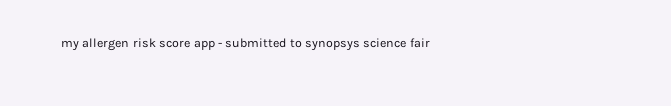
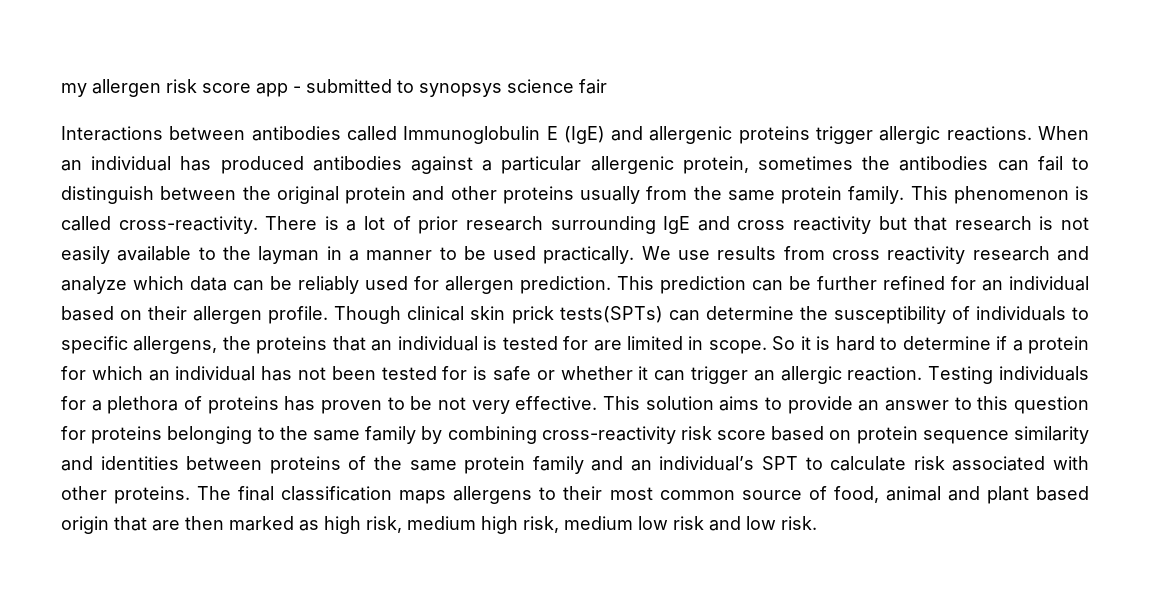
(430, 43) none -> [61,126,1089,144] [61,156,1090,174] [61,186,1089,204] [61,216,1089,234] [61,246,1089,264] [61,276,1089,294] [61,306,1089,324] [61,336,1090,354] [61,366,1089,384] [61,396,1089,414] [61,426,1089,444] [61,456,1089,474] [61,486,1089,504] [61,516,817,534] // Interactions between antibodies called Immunoglobulin E (IgE) and allergenic proteins trigger allergic reactions. When an individual has produced antibodies against a particular allergenic protein, sometimes the antibodies can fail to distinguish between the original protein and other proteins usually from the same protein family. This phenomenon is called cross-reactivity. There is a lot of prior research surrounding IgE and cross reactivity but that research is not easily available to the layman in a manner to be used practically. We use results from cross reactivity research and analyze which data can be reliably used for allergen prediction. This prediction can be further refined for an individual based on their allergen profile. Though clinical skin prick tests(SPTs) can determine the susceptibility of individuals to specific allergens, the proteins that an individual is tested for are limited in scope. So it is hard to determine if a protein for which an individual has not been tested for is safe or whether it can trigger an allergic reaction. Testing individuals for a plethora of proteins has proven to be not very effective. This solution aims to provide an answer to this question for proteins belonging to the same family by combining cross-reactivity risk score based on protein sequence similarity and identities between proteins of the same protein family and an individual’s SPT to calculate risk associated with other proteins. The final classification maps allergens to their most common source of food, animal and plant based origin that are then marked as high risk, medium high risk, medium low risk and low risk.

